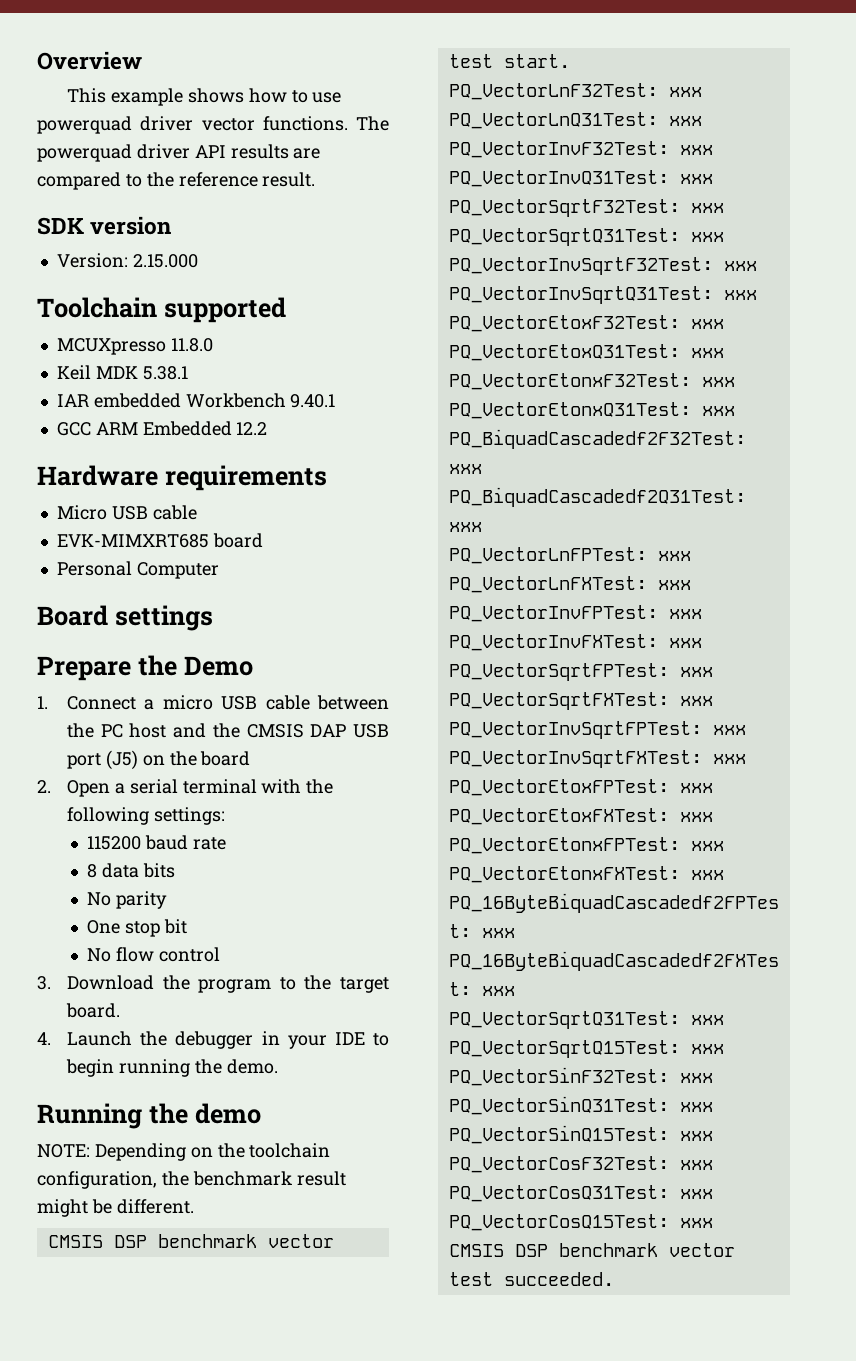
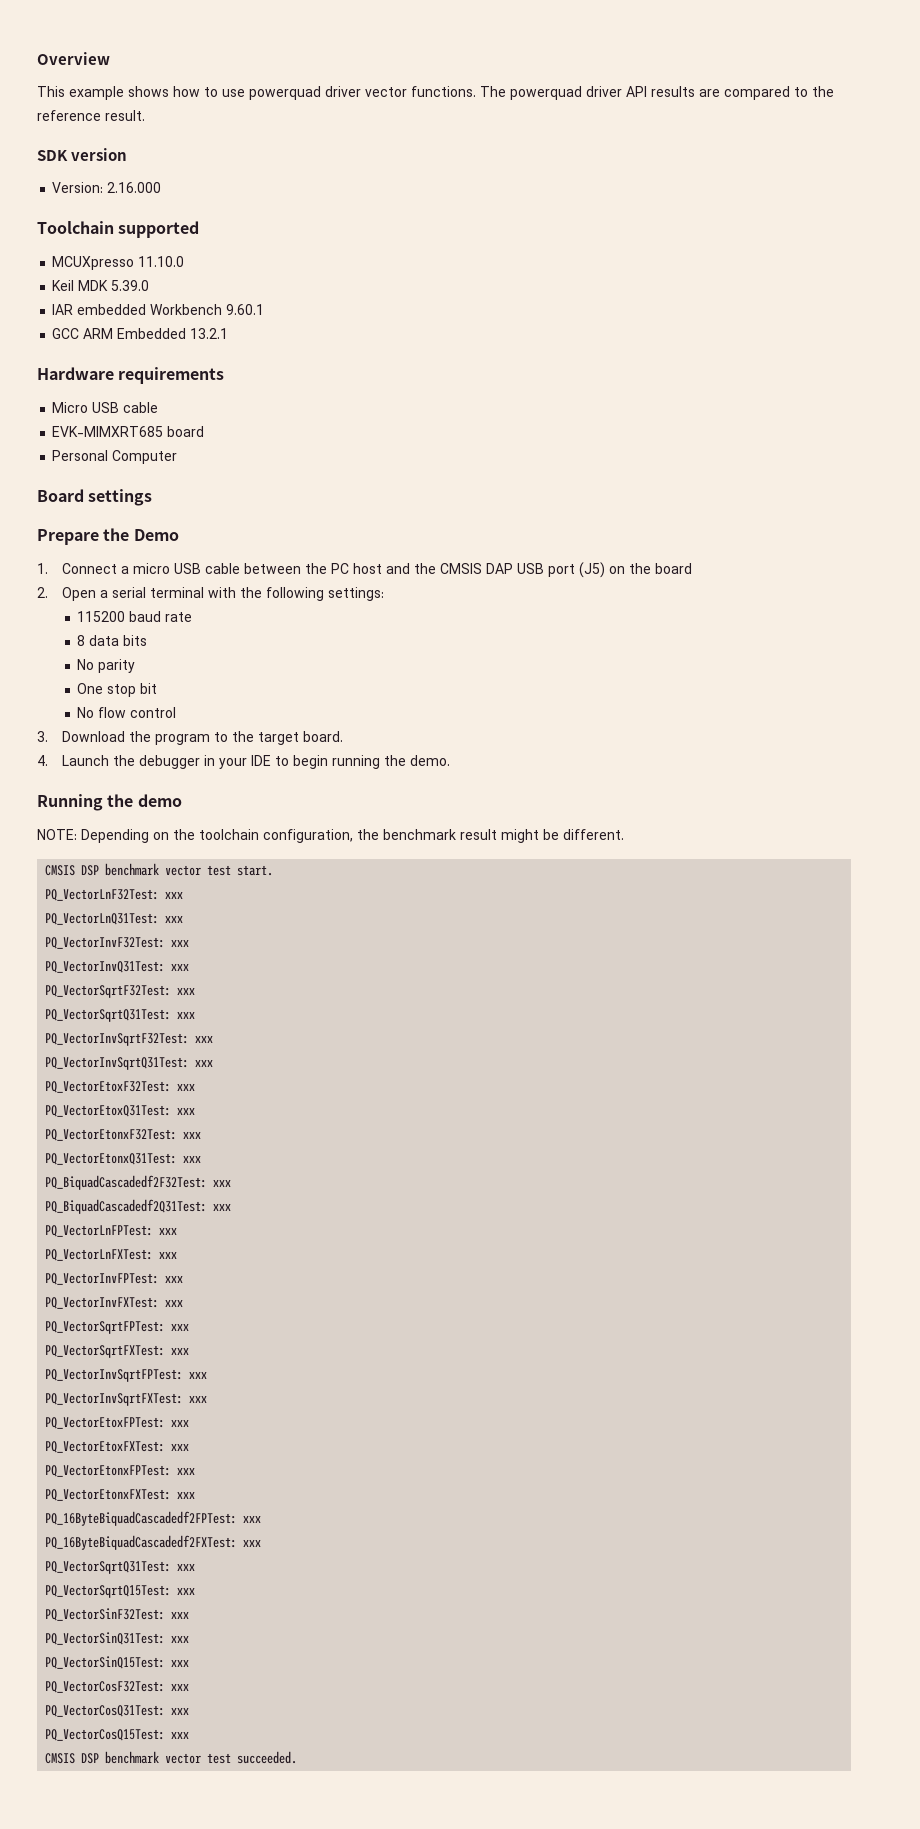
[132,254,198,268] 2.15.000 -> [107,182,162,193] 2.16.000
[170,338,213,352] 11.8.0 -> [138,256,185,267] 11.10.0
[142,366,188,380] 5.38.1 -> [111,280,150,291] 5.39.0
[290,394,336,408] 9.40.1 -> [226,304,265,315] 9.60.1
[236,422,268,435] 12.2 -> [190,328,229,339] 13.2.1

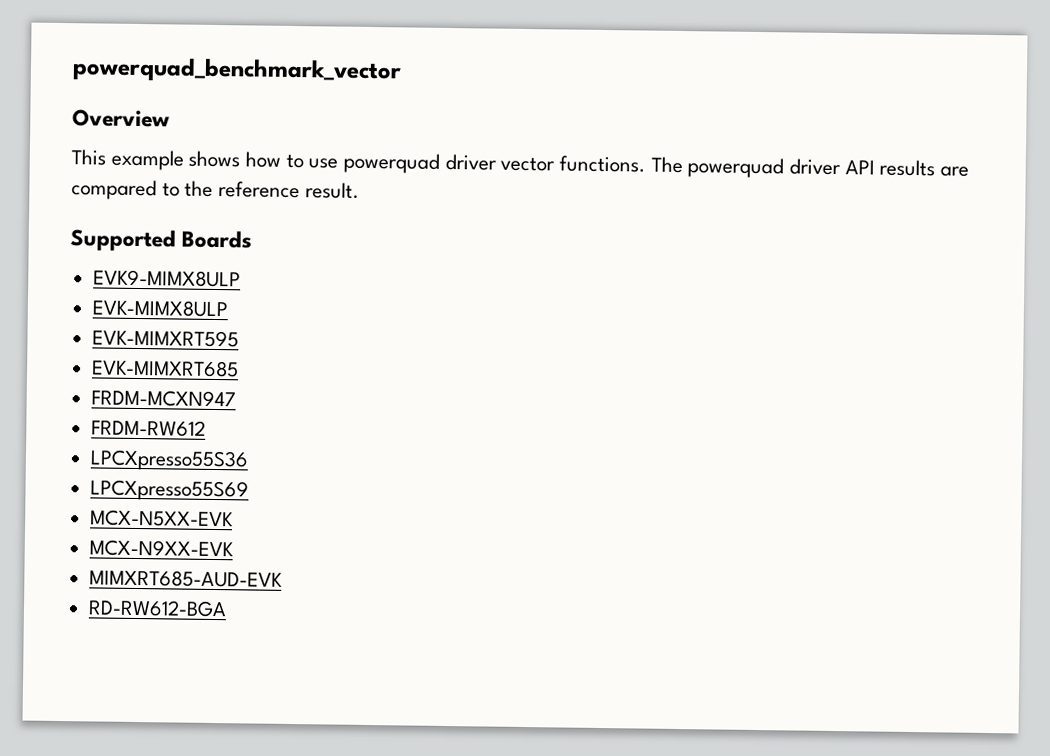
(37, 58) none -> [72,57,402,85] powerquad_benchmark_vector //
[37,148,128,161] [52,182,162,193] [37,221,200,238] [52,256,185,270] [52,280,150,291] [52,304,265,315] [52,328,229,339] [37,367,225,384] [52,402,159,413] [52,426,205,437] [52,450,178,464] [37,489,153,506] [37,528,179,545] [37,562,692,578] [37,587,384,601] [77,611,193,622] [77,635,148,646] [77,659,136,673] [77,683,158,697] [77,707,177,718] [37,731,343,745] [37,755,450,769] [37,794,182,811] [37,829,624,843] [45,863,274,876] [45,889,184,901] [45,913,184,925] [45,937,190,949] [45,961,190,973] [45,985,196,998] [45,1009,196,1022] [45,1033,214,1046] [45,1057,214,1070] [45,1081,196,1093] [45,1105,196,1117] [45,1129,202,1141] [45,1153,202,1165] [45,1175,232,1190] [45,1199,232,1214] [45,1225,178,1237] [45,1249,178,1261] [45,1273,184,1285] [45,1297,184,1309] [45,1321,190,1334] [45,1345,190,1358] [45,1369,208,1382] [45,1393,208,1406] [45,1417,190,1429] [45,1441,190,1453] [45,1465,196,1477] [45,1489,196,1501] [45,1511,262,1526] [45,1535,262,1550] [45,1561,196,1574] [45,1585,196,1598] [45,1608,190,1621] [45,1632,190,1645] [45,1656,190,1669] [45,1681,190,1693] [45,1705,190,1717] [45,1729,190,1741] [45,1751,298,1764] SDK version // Version: 2.16.000 // Toolchain supported // MCUXpresso 11.10.0 // Keil MDK 5.39.0 // IAR embedded Workbench 9.60.1 // GCC ARM Embedded 13.2.1 // Hardware requirements // Micro USB cable // EVK-MIMXRT685 board // Personal Computer // Board settings // Prepare the Demo // 1. Connect a micro USB cable between the PC host and the CMSIS DAP USB port (J5) on the board // 2. Open a serial terminal with the following settings: // 115200 baud rate // 8 data bits // No parity // One stop bit // No flow control // 3. Download the program to the target board. // 4. Launch the debugger in your IDE to begin running the demo. // Running the demo // NOTE: Depending on the toolchain configuration, the benchmark result might be different. // CMSIS DSP benchmark vector test start. // PQ_VectorLnF32Test: xxx // PQ_VectorLnQ31Test: xxx // PQ_VectorInvF32Test: xxx // PQ_VectorInvQ31Test: xxx // PQ_VectorSqrtF32Test: xxx // PQ_VectorSqrtQ31Test: xxx // PQ_VectorInvSqrtF32Test: xxx // PQ_VectorInvSqrtQ31Test: xxx // PQ_VectorEtoxF32Test: xxx // PQ_VectorEtoxQ31Test: xxx // PQ_VectorEtonxF32Test: xxx // PQ_VectorEtonxQ31Test: xxx // PQ_BiquadCascadedf2F32Test: xxx // PQ_BiquadCascadedf2Q31Test: xxx // PQ_VectorLnFPTest: xxx // PQ_VectorLnFXTest: xxx // PQ_VectorInvFPTest: xxx // PQ_VectorInvFXTest: xxx // PQ_VectorSqrtFPTest: xxx // PQ_VectorSqrtFXTest: xxx // PQ_VectorInvSqrtFPTest: xxx // PQ_VectorInvSqrtFXTest: xxx // PQ_VectorEtoxFPTest: xxx // PQ_VectorEtoxFXTest: xxx // PQ_VectorEtonxFPTest: xxx // PQ_VectorEtonxFXTest: xxx // PQ_16ByteBiquadCascadedf2FPTest: xxx // PQ_16ByteBiquadCascadedf2FXTest: xxx // PQ_VectorSqrtQ31Test: xxx // PQ_VectorSqrtQ15Test: xxx // PQ_VectorSinF32Test: xxx // PQ_VectorSinQ31Test: xxx // PQ_VectorSinQ15Test: xxx // PQ_VectorCosF32Test: xxx // PQ_VectorCosQ31Test: xxx // PQ_VectorCosQ15Test: xxx // CMSIS DSP benchmark vector test succeeded. -> [70,229,253,252] [93,269,242,288] [92,299,229,318] [92,329,240,348] [91,359,240,378] [91,389,237,408] [91,419,207,437] [90,449,250,472] [90,479,250,502] [90,509,235,528] [89,539,235,558] [89,569,284,588] [88,599,228,618] Supported Boards // EVK9-MIMX8ULP // EVK-MIMX8ULP // EVK-MIMXRT595 // EVK-MIMXRT685 // FRDM-MCXN947 // FRDM-RW612 // LPCXpresso55S36 // LPCXpresso55S69 // MCX-N5XX-EVK // MCX-N9XX-EVK // MIMXRT685-AUD-EVK // RD-RW612-BGA

